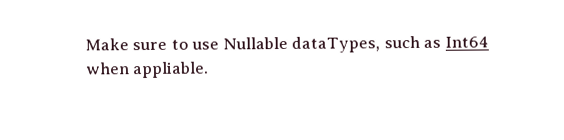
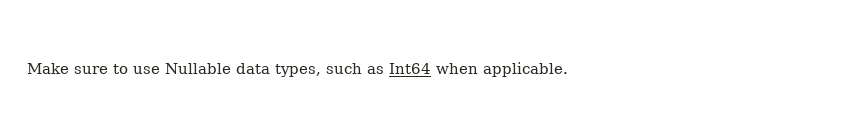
[291,36,381,53] dataTypes, -> [236,63,321,77] data types,
[132,61,210,79] appliable. -> [483,62,568,77] applicable.

